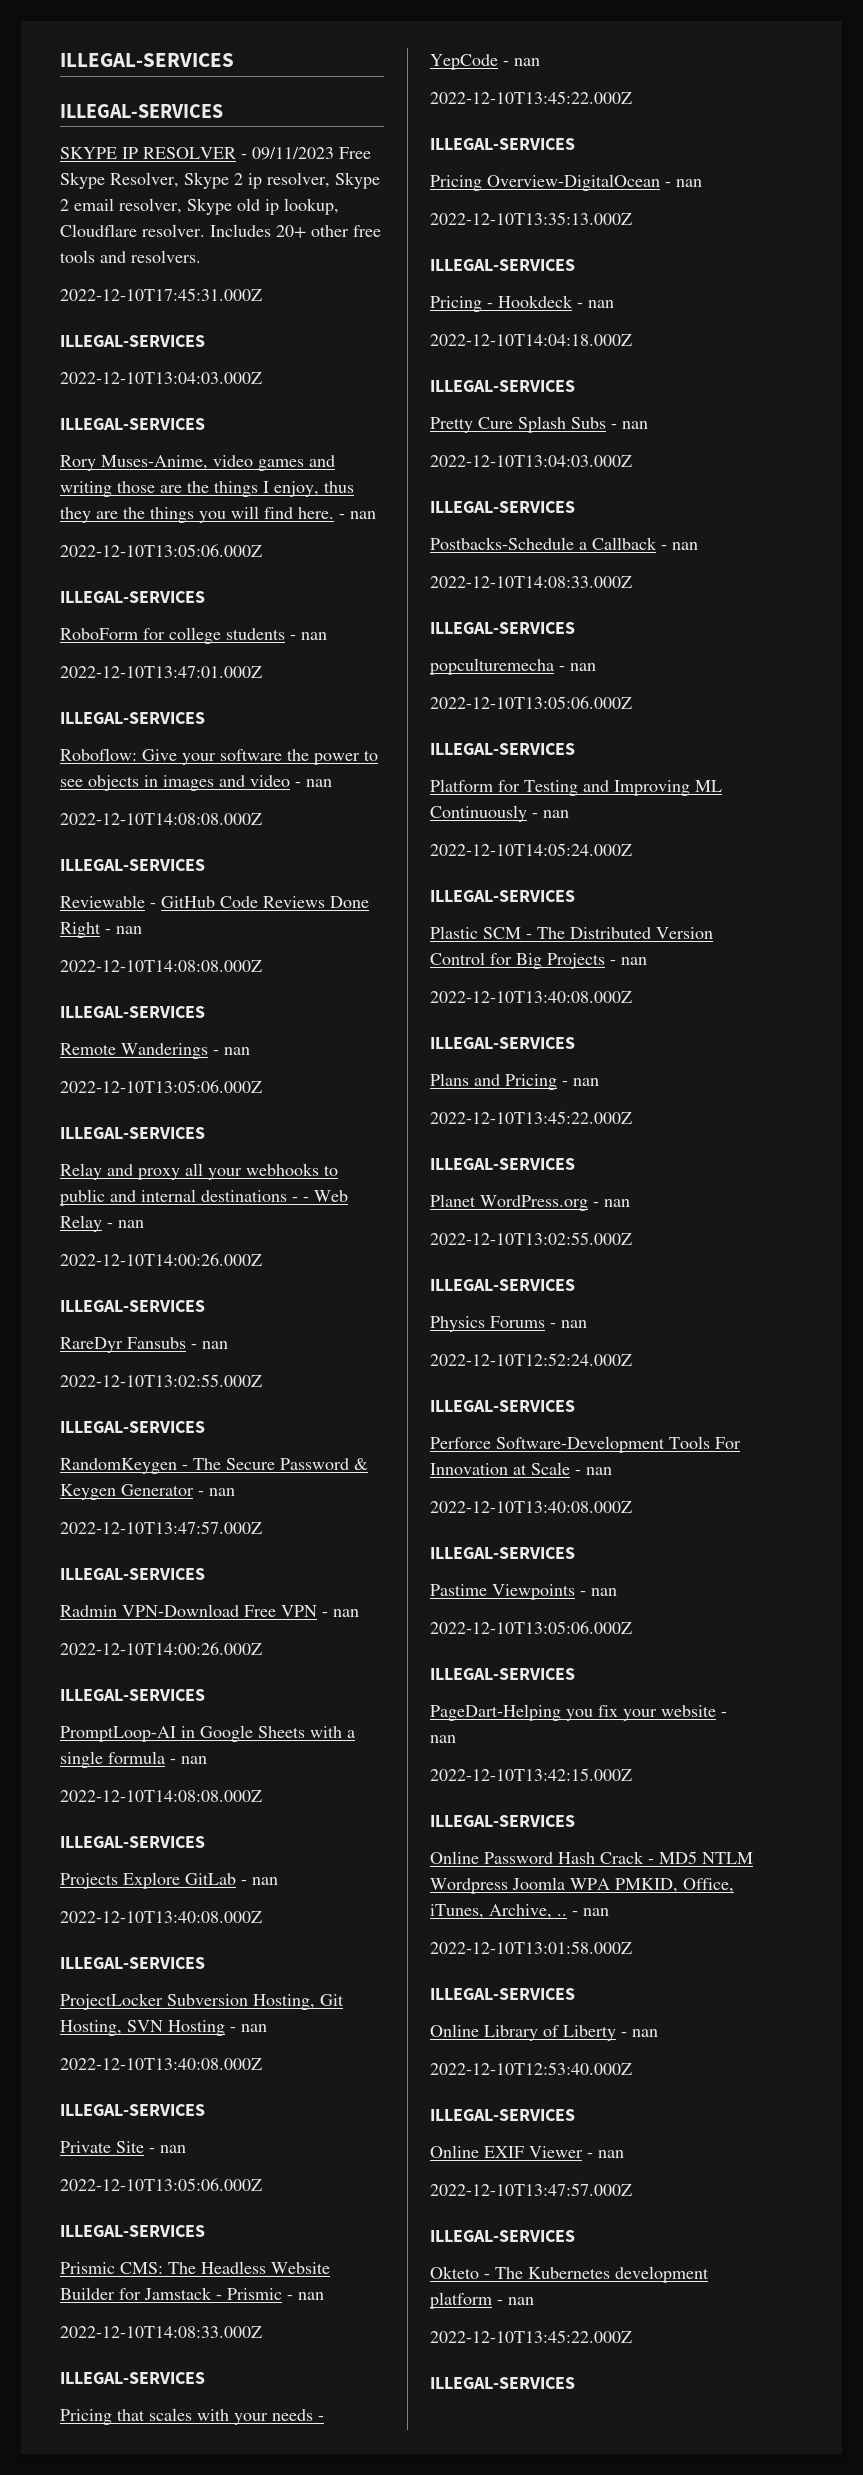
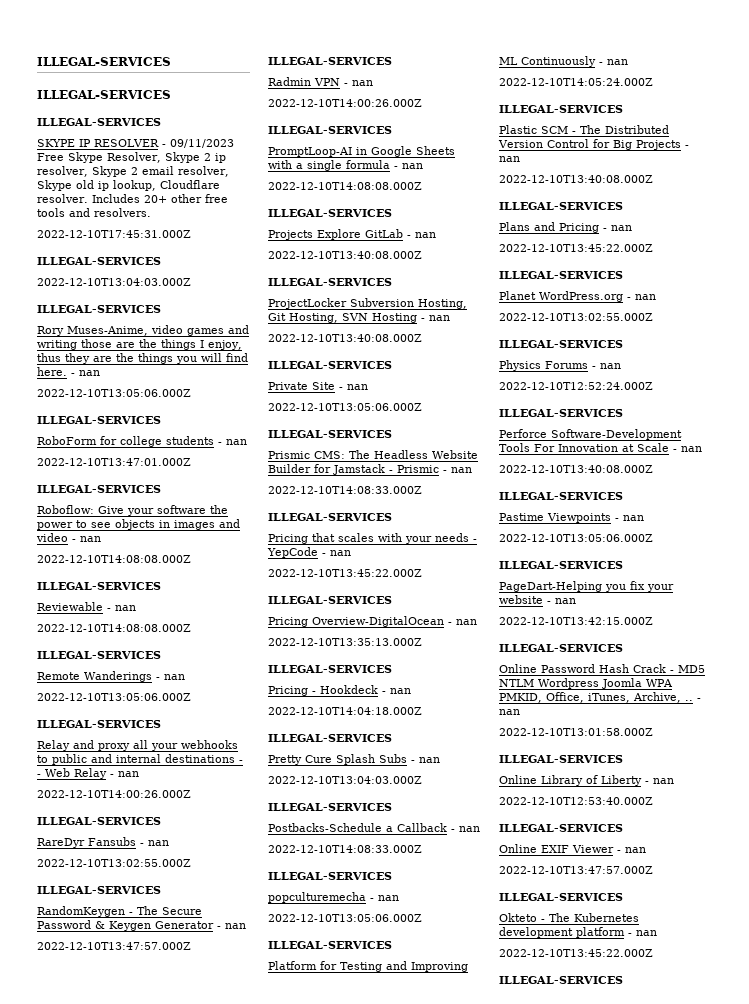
[60,53,234,67] [60,104,223,118] ILLEGAL-SERVICES // ILLEGAL-SERVICES -> [37,57,171,66] [37,90,171,99] [37,118,161,126] ILLEGAL-SERVICES // ILLEGAL-SERVICES // ILLEGAL-SERVICES
[161,896,369,908] [60,922,111,938] GitHub Code Reviews Done Right - -> (111, 609) none
[122,1604,276,1617] VPN-Download Free -> (311, 81) none

